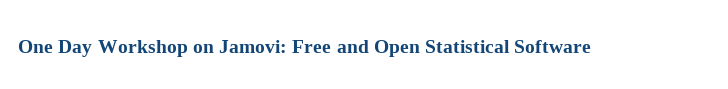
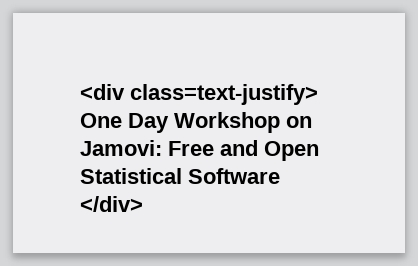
(18, 46) none -> [80,84,318,105] <div class=text-justify>
(592, 46) none -> [80,196,143,212] </div>

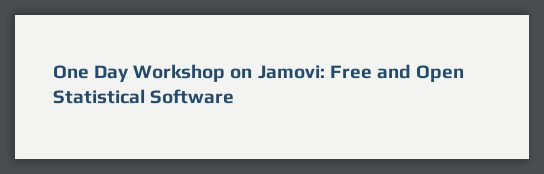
[80,84,318,105] <div class=text-justify> -> (53, 72) none
[80,196,143,212] </div> -> (235, 96) none

